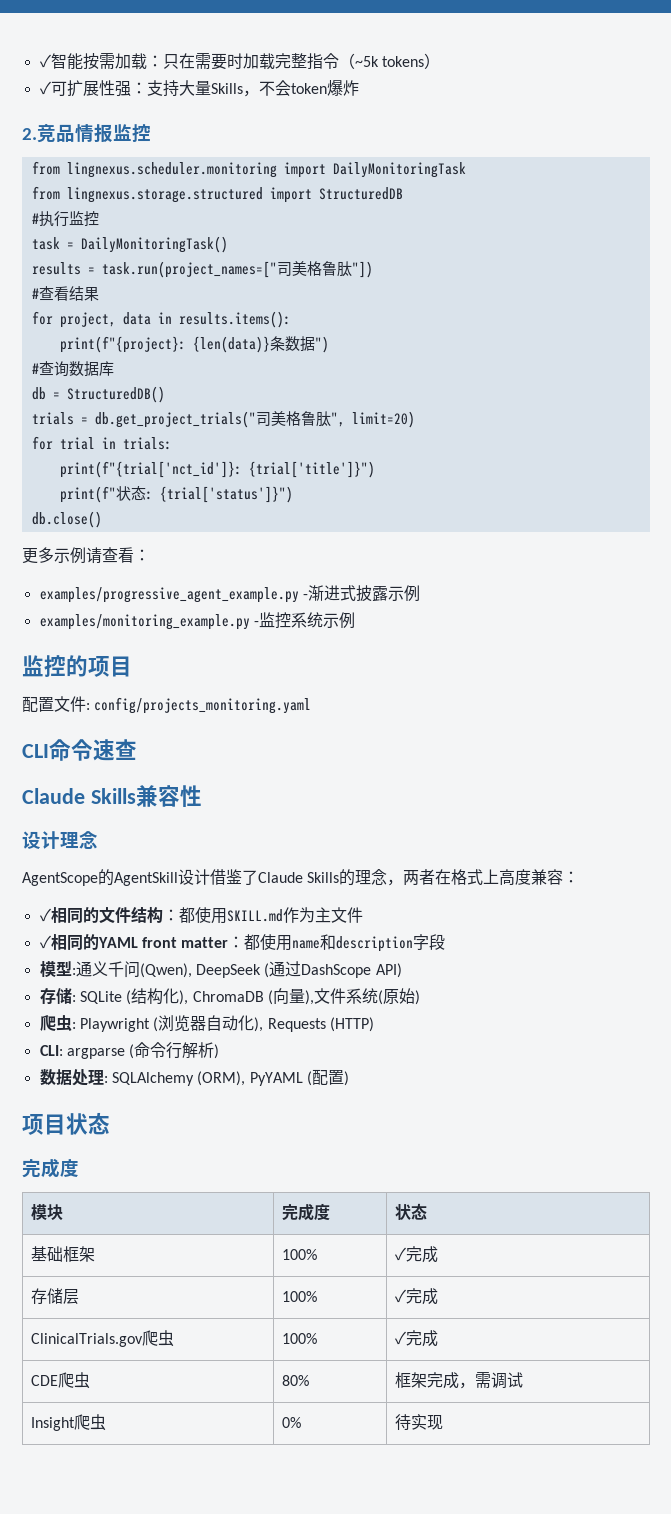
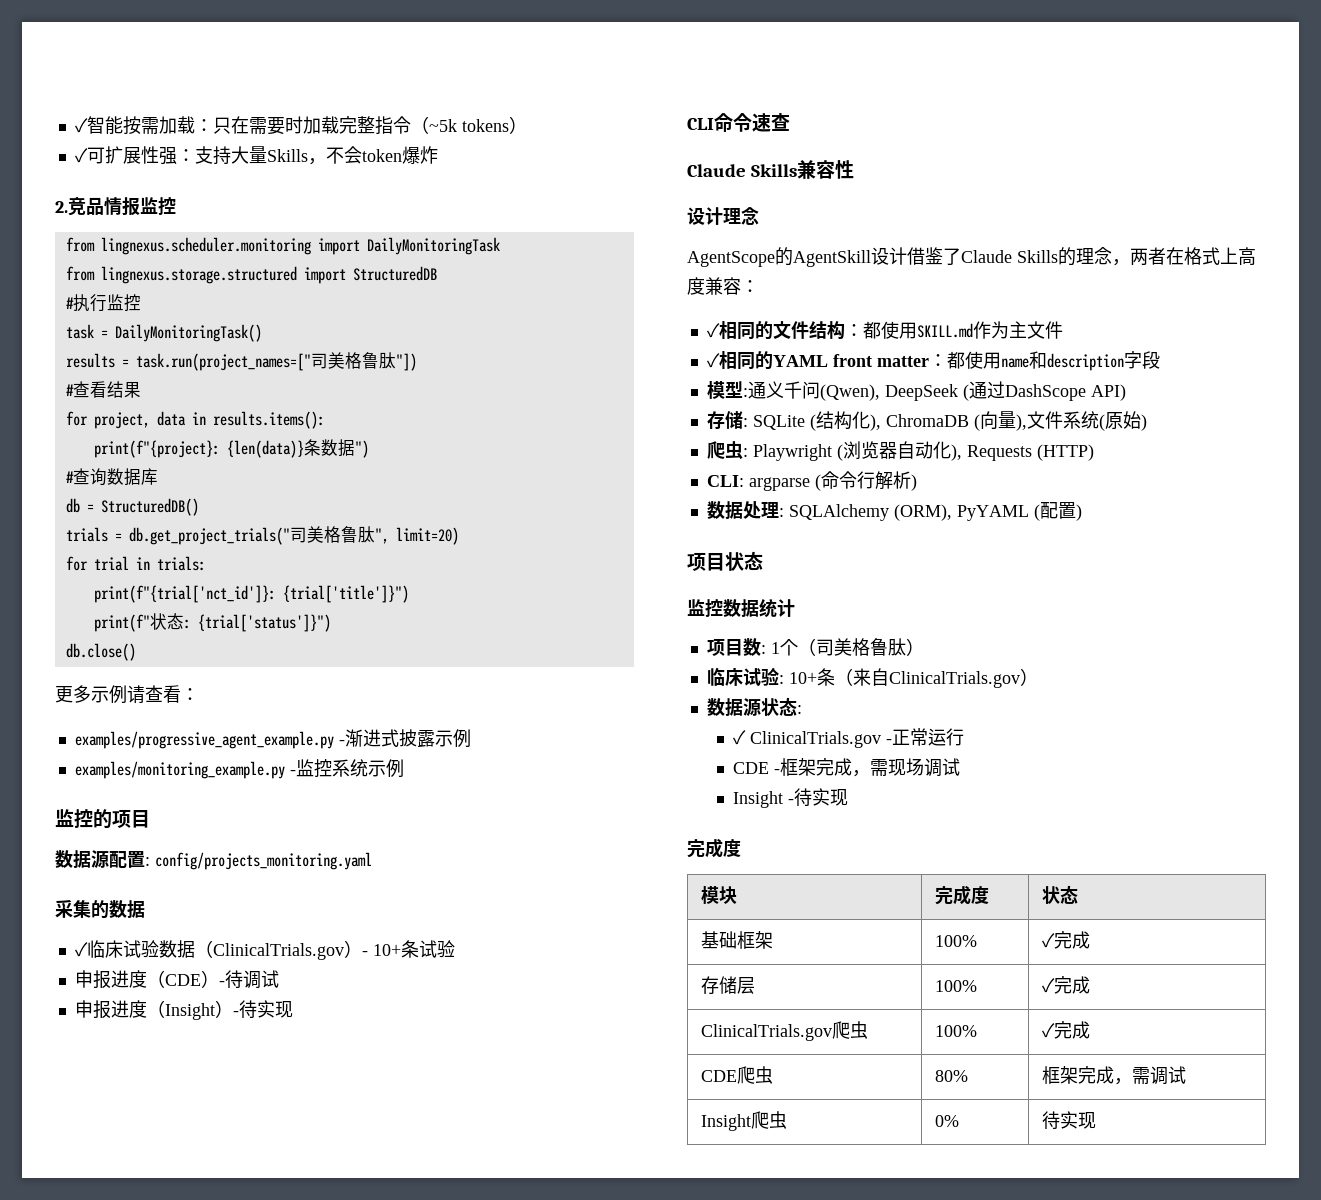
[22,696,86,712] 配置文件 -> [55,850,145,868] 数据源配置
(312, 705) none -> [55,900,145,919] [74,940,455,960] [74,970,279,989] [74,1000,293,1020] // 采集的数据 // ✓临床试验数据（ClinicalTrials.gov）- 10+条试验 // 申报进度（CDE）-待调试 // 申报进度（Insight）-待实现
(110, 1123) none -> [687,598,795,618] [706,638,924,656] [706,667,1038,688] [706,697,802,716] [733,728,965,748] [733,758,961,777] [733,788,849,808] // 监控数据统计 // 项目数: 1个（司美格鲁肽） // 临床试验: 10+条（来自ClinicalTrials.gov） // 数据源状态: // ✓ ClinicalTrials.gov -正常运行 // CDE -框架完成，需现场调试 // Insight -待实现

